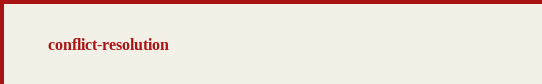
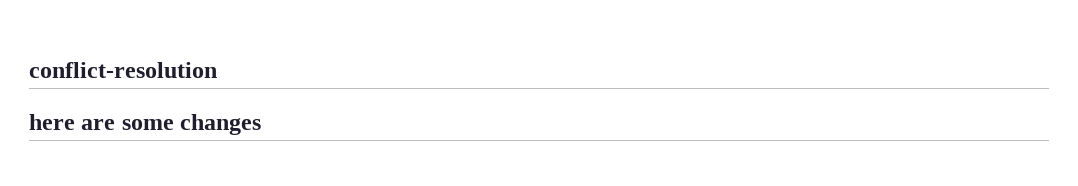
(169, 44) none -> [29,114,262,135] // here are some changes

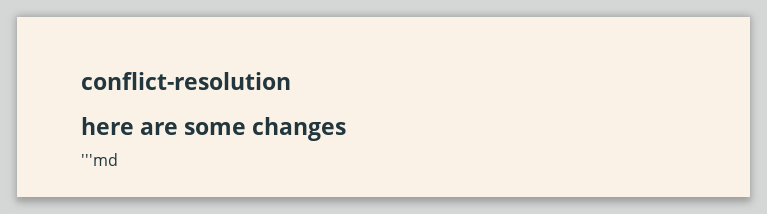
(262, 124) none -> [81,153,118,166] // '''md

